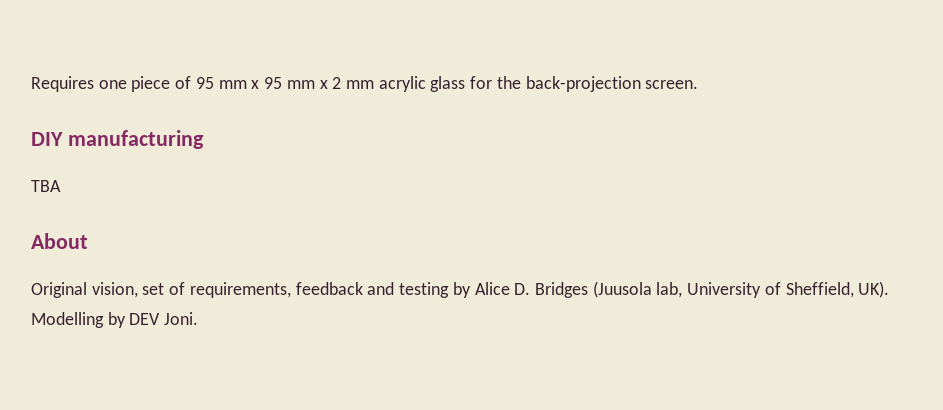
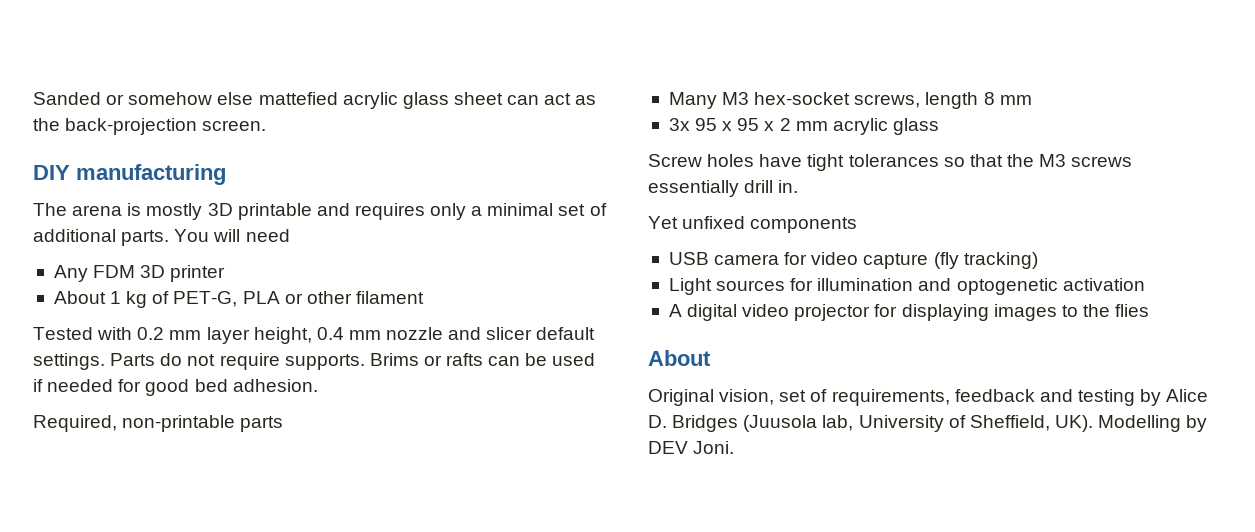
[31,76,493,92] Requires one piece of 95 mm x 95 mm x 2 mm acrylic glass for -> [33,92,597,109] Sanded or somehow else mattefied acrylic glass sheet can act as
[31,180,61,192] TBA -> [33,203,607,220] [33,229,290,246] [53,265,226,282] [53,291,424,308] [33,327,596,344] [33,353,596,370] [33,379,318,396] [33,415,284,432] [668,92,1032,109] [668,118,939,135] [648,154,1133,171] [648,180,799,197] [648,216,858,233] [668,252,1038,269] [668,278,1145,295] [668,304,1150,321] The arena is mostly 3D printable and requires only a minimal set of additional parts. You will need // Any FDM 3D printer // About 1 kg of PET-G, PLA or other filament // Tested with 0.2 mm layer height, 0.4 mm nozzle and slicer default settings. Parts do not require supports. Brims or rafts can be used if needed for good bed adhesion. // Required, non-printable parts // Many M3 hex-socket screws, length 8 mm // 3x 95 x 95 x 2 mm acrylic glass // Screw holes have tight tolerances so that the M3 screws essentially drill in. // Yet unfixed components // USB camera for video capture (fly tracking) // Light sources for illumination and optogenetic activation // A digital video projector for displaying images to the flies

